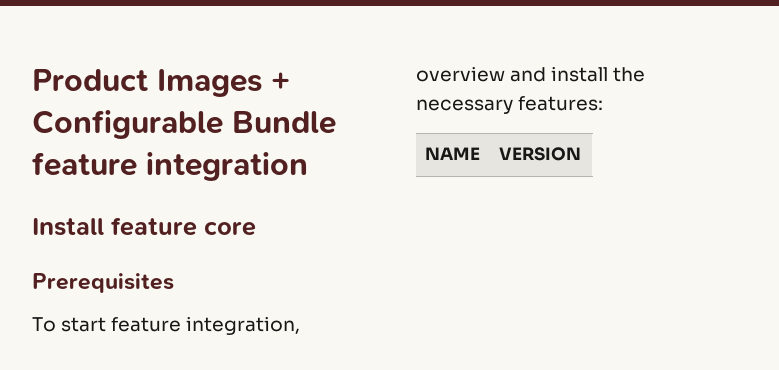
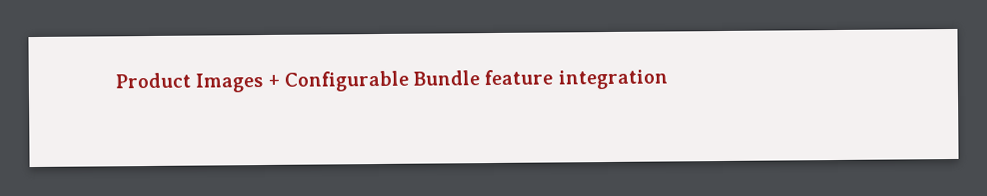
[32,217,256,236] [32,273,174,293] [32,316,301,335] [416,66,646,82] [416,96,604,114] [425,147,481,160] [499,147,582,161] // Install feature core // Prerequisites // To start feature integration, overview and install the necessary features: // NAME | VERSION -> (668, 79) none

